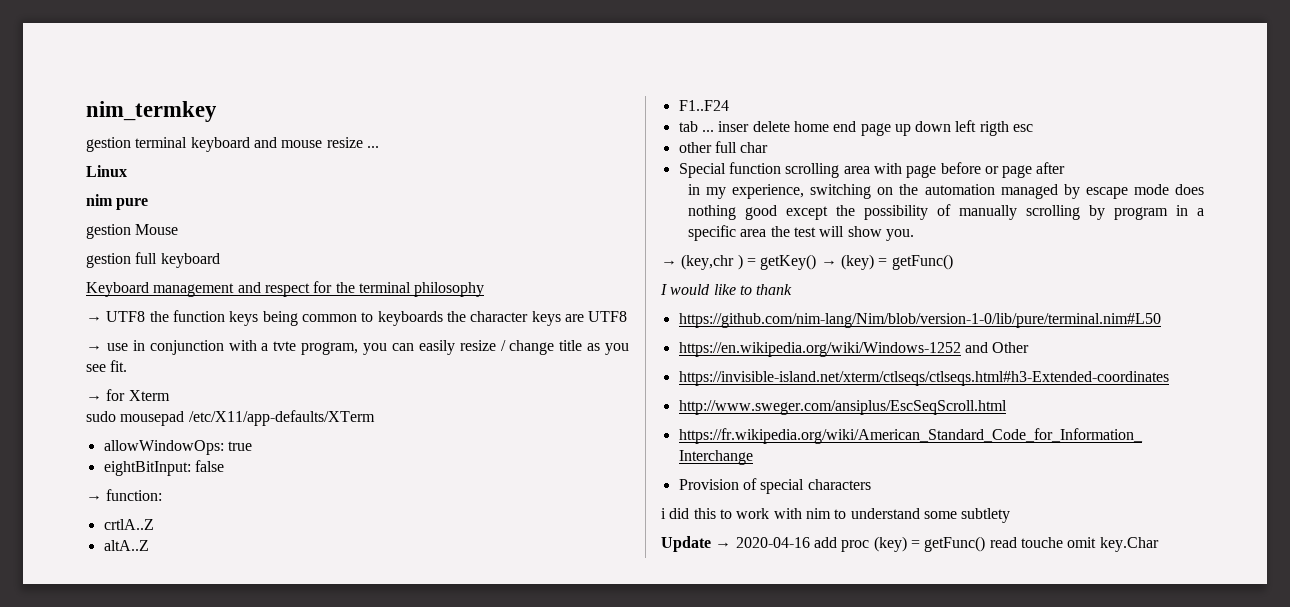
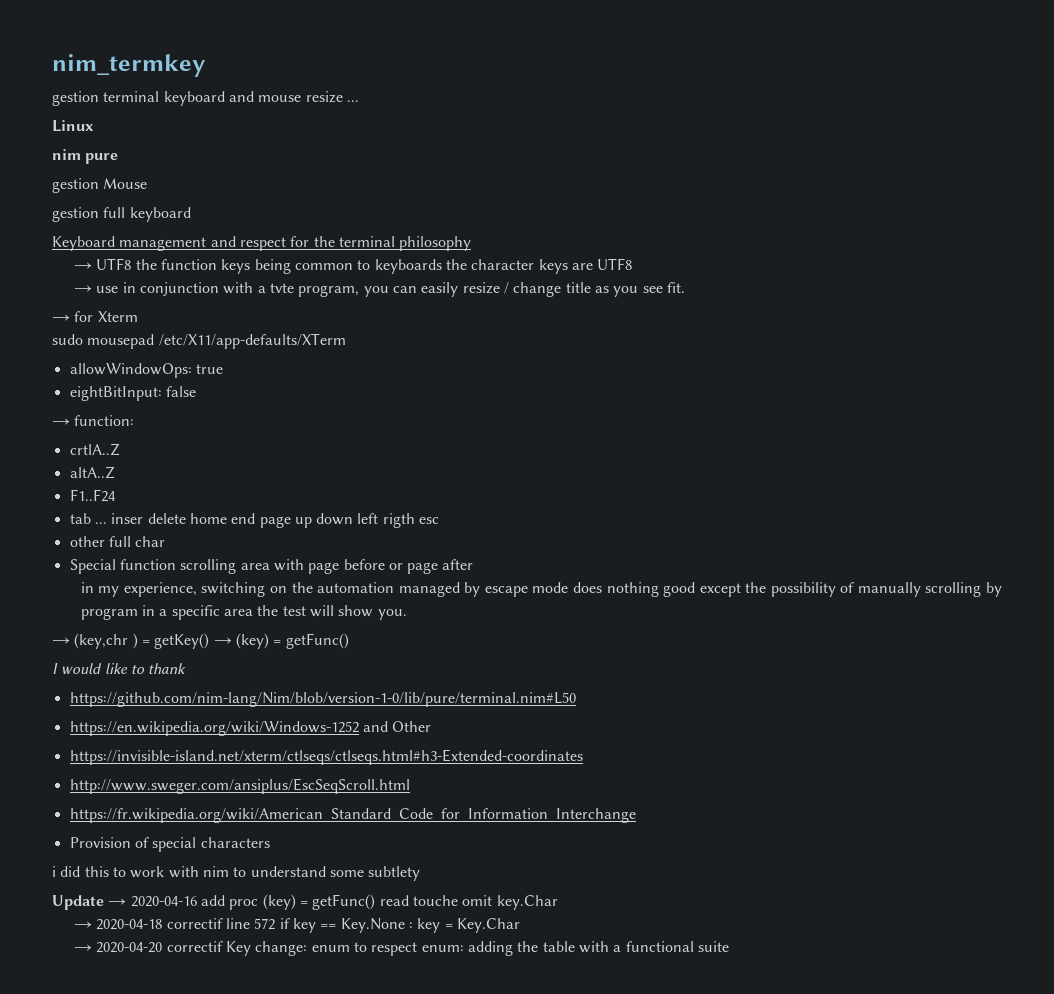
(1159, 544) none -> [74,918,520,933] [74,941,729,956] // → 2020-04-18 correctif line 572 if key == Key.None : key = Key.Char // → 2020-04-20 correctif Key change: enum to respect enum: adding the table with a functional suite

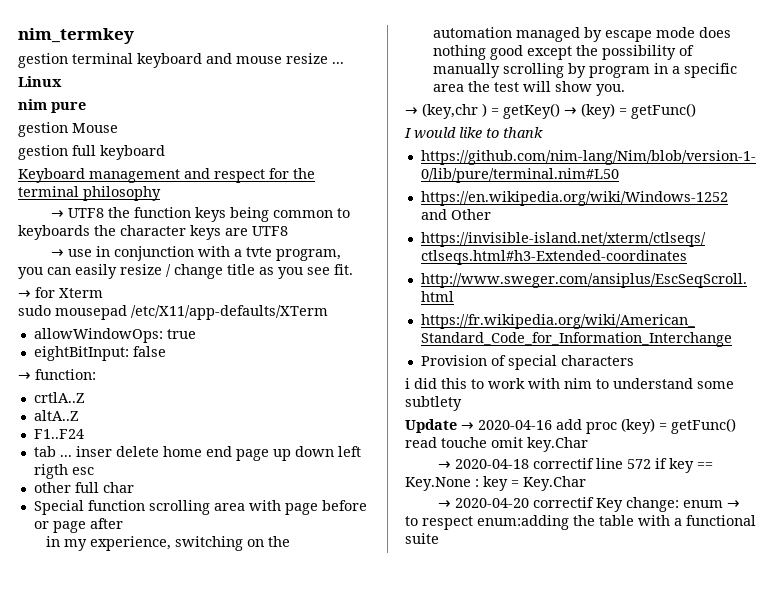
(350, 948) none -> [727,500,741,508] →
[421,941,514,956] enum: adding -> [477,515,569,530] enum:adding

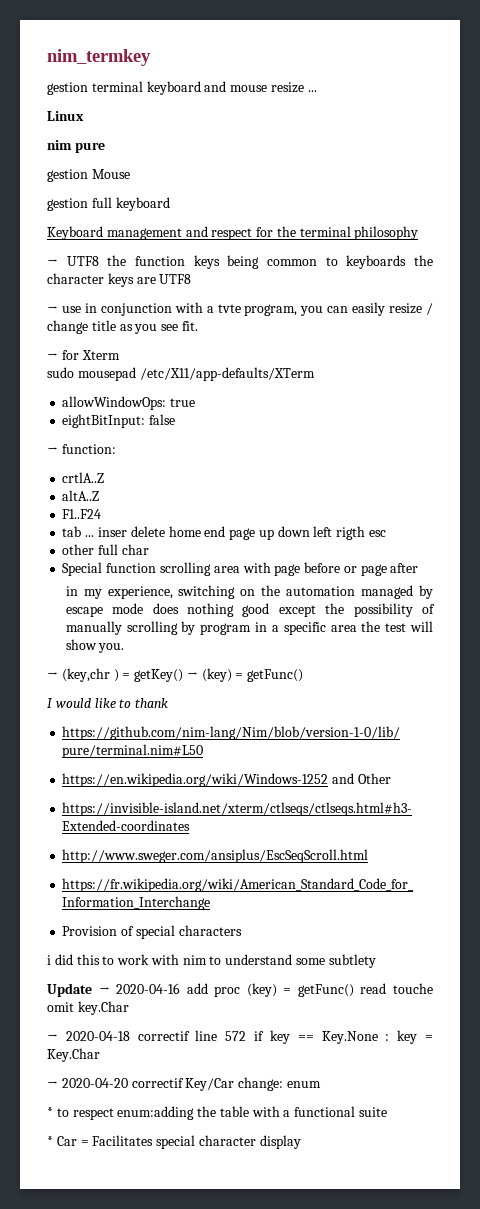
[596,498,624,512] Key -> [185,1078,235,1091] Key/Car
[727,500,741,508] → -> [47,1107,53,1117] // *
(439, 538) none -> [47,1135,301,1149] // * Car = Facilitates special character display

